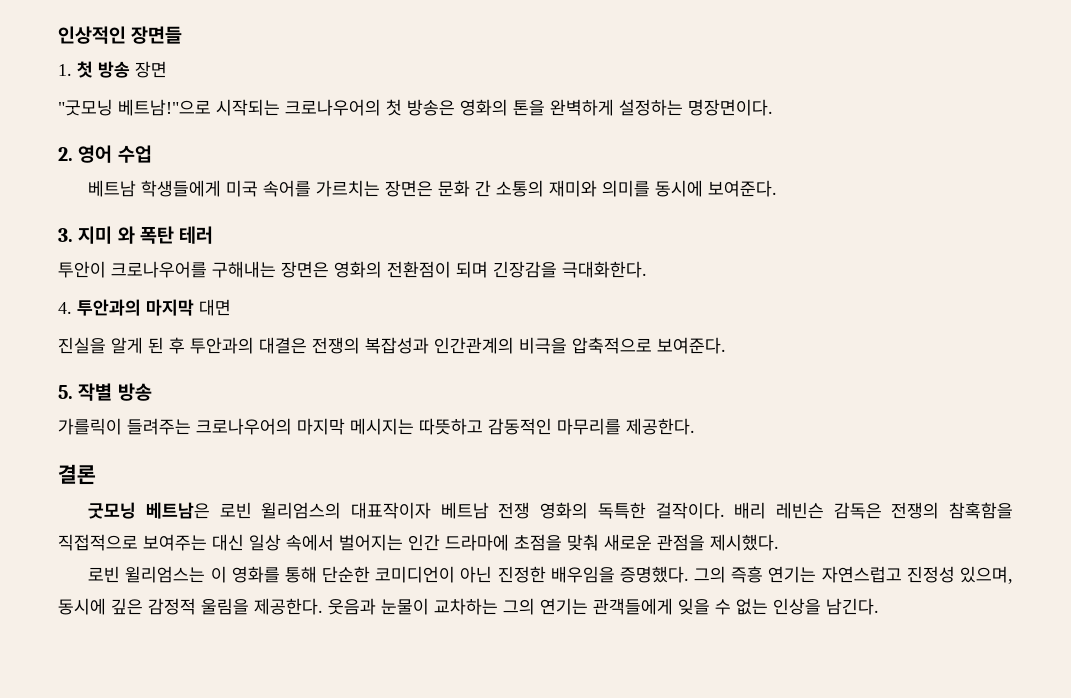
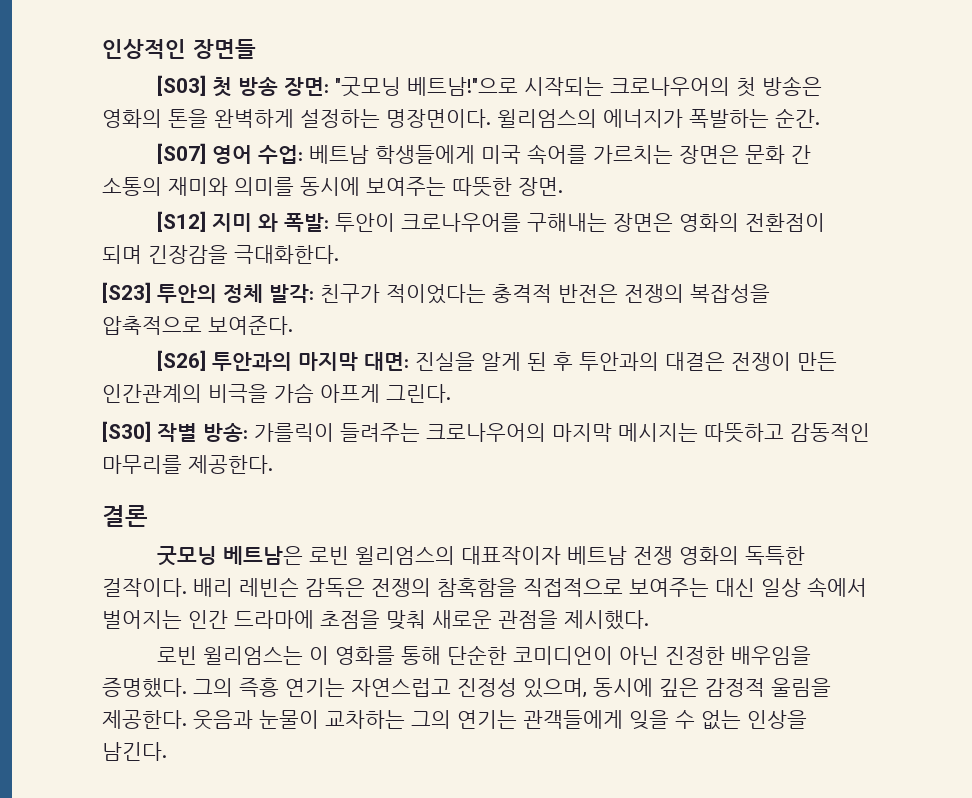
[58,64,72,76] 1. -> [156,75,206,96] [S03]
[135,61,167,78] 장면 // -> [283,77,329,96] 장면:
[58,145,152,163] // 2. 영어 수업 // -> [497,108,820,128] [156,143,303,164] 윌리엄스의 에너지가 폭발하는 순간. // [S07] 영어 수업:
[708,180,778,197] [58,226,214,244] 보여준다. // 3. 지미 와 폭탄 테러 // -> [366,177,563,197] [156,211,329,232] 보여주는 따뜻한 장면. // [S12] 지미 와 폭발:
[58,302,72,314] 4. -> [102,282,770,304] [102,316,293,335] [156,350,206,371] [S23] 투안의 정체 발각: 친구가 적이었다는 충격적 반전은 전쟁의 복잡성을 압축적으로 보여준다. // [S26]
[199,299,231,316] 대면 // -> [363,352,409,371] 대면:
[312,337,726,354] [58,383,152,401] 전쟁의 복잡성과 인간관계의 비극을 압축적으로 보여준다. // 5. 작별 방송 // -> [730,352,837,371] [102,383,451,403] [102,421,248,442] 전쟁이 만든 인간관계의 비극을 가슴 아프게 그린다. // [S30] 작별 방송:

